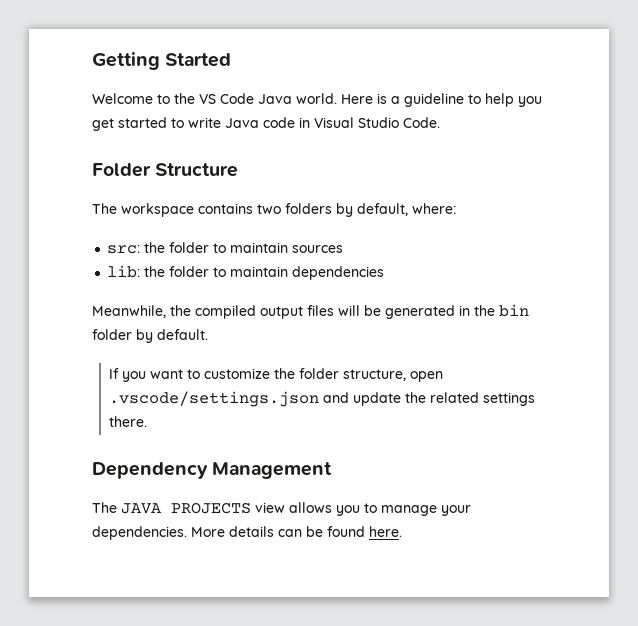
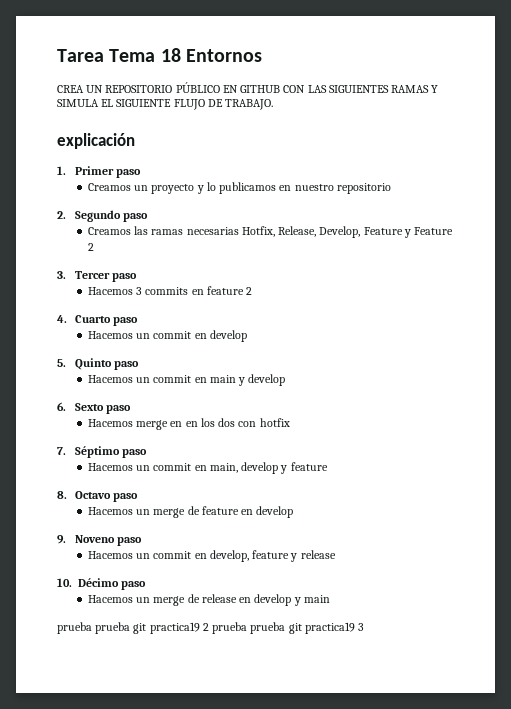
[92,52,232,70] [92,93,542,107] [92,117,440,131] [92,163,239,177] [92,203,456,217] [107,242,344,254] [107,265,385,280] [92,304,529,319] [92,329,208,343] [108,368,443,382] [108,391,535,407] [108,416,147,427] [92,462,333,479] [92,502,471,516] [92,526,402,540] Getting Started // Welcome to the VS Code Java world. Here is a guideline to help you get started to write Java code in Visual Studio Code. // Folder Structure // The workspace contains two folders by default, where: // src: the folder to maintain sources // lib: the folder to maintain dependencies // Meanwhile, the compiled output files will be generated in the bin folder by default. // If you want to customize the folder structure, open .vscode/settings.json and update the related settings there. // Dependency Management // The JAVA PROJECTS view allows you to manage your dependencies. More details can be found here. -> [57,48,262,62] [57,82,439,93] [57,99,274,110] [57,133,135,149] [57,166,141,178] [87,182,391,194] [57,210,148,222] [87,226,454,238] [87,243,94,251] [57,271,137,282] [87,286,253,295] [57,315,138,326] [87,330,247,342] [57,358,139,370] [87,374,286,386] [57,402,131,414] [87,418,290,430] [57,446,147,458] [87,462,328,474] [57,491,138,502] [87,506,294,518] [57,535,142,546] [87,550,336,562] [57,578,147,590] [87,594,330,606] [57,622,365,634] Tarea Tema 18 Entornos // CREA UN REPOSITORIO PÚBLICO EN GITHUB CON LAS SIGUIENTES RAMAS Y SIMULA EL SIGUIENTE FLUJO DE TRABAJO. // explicación // 1. Primer paso // Creamos un proyecto y lo publicamos en nuestro repositorio // 2. Segundo paso // Creamos las ramas necesarias Hotfix, Release, Develop, Feature y Feature 2 // 3. Tercer paso // Hacemos 3 commits en feature 2 // 4. Cuarto paso // Hacemos un commit en develop // 5. Quinto paso // Hacemos un commit en main y develop // 6. Sexto paso // Hacemos merge en en los dos con hotfix // 7. Séptimo paso // Hacemos un commit en main, develop y feature // 8. Octavo paso // Hacemos un merge de feature en develop // 9. Noveno paso // Hacemos un commit en develop, feature y release // 10. Décimo paso // Hacemos un merge de release en develop y main // prueba prueba git practica19 2 prueba prueba git practica19 3

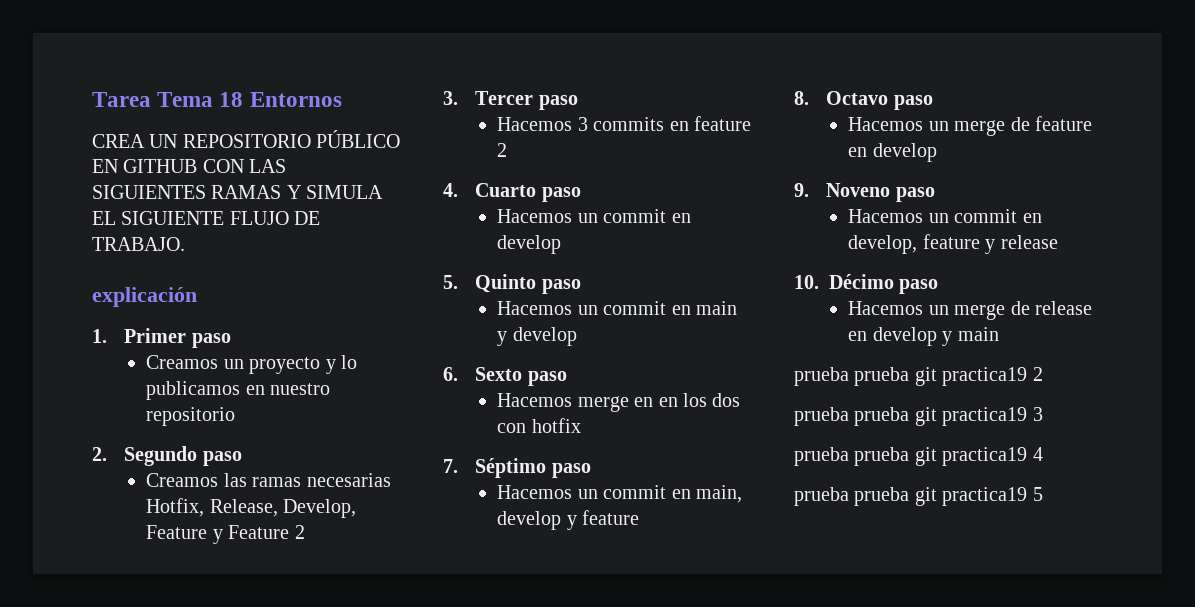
(209, 627) none -> (1043, 374) //
(365, 627) none -> [794,447,1043,466] [794,487,1043,506] // prueba prueba git practica19 4 // prueba prueba git practica19 5

